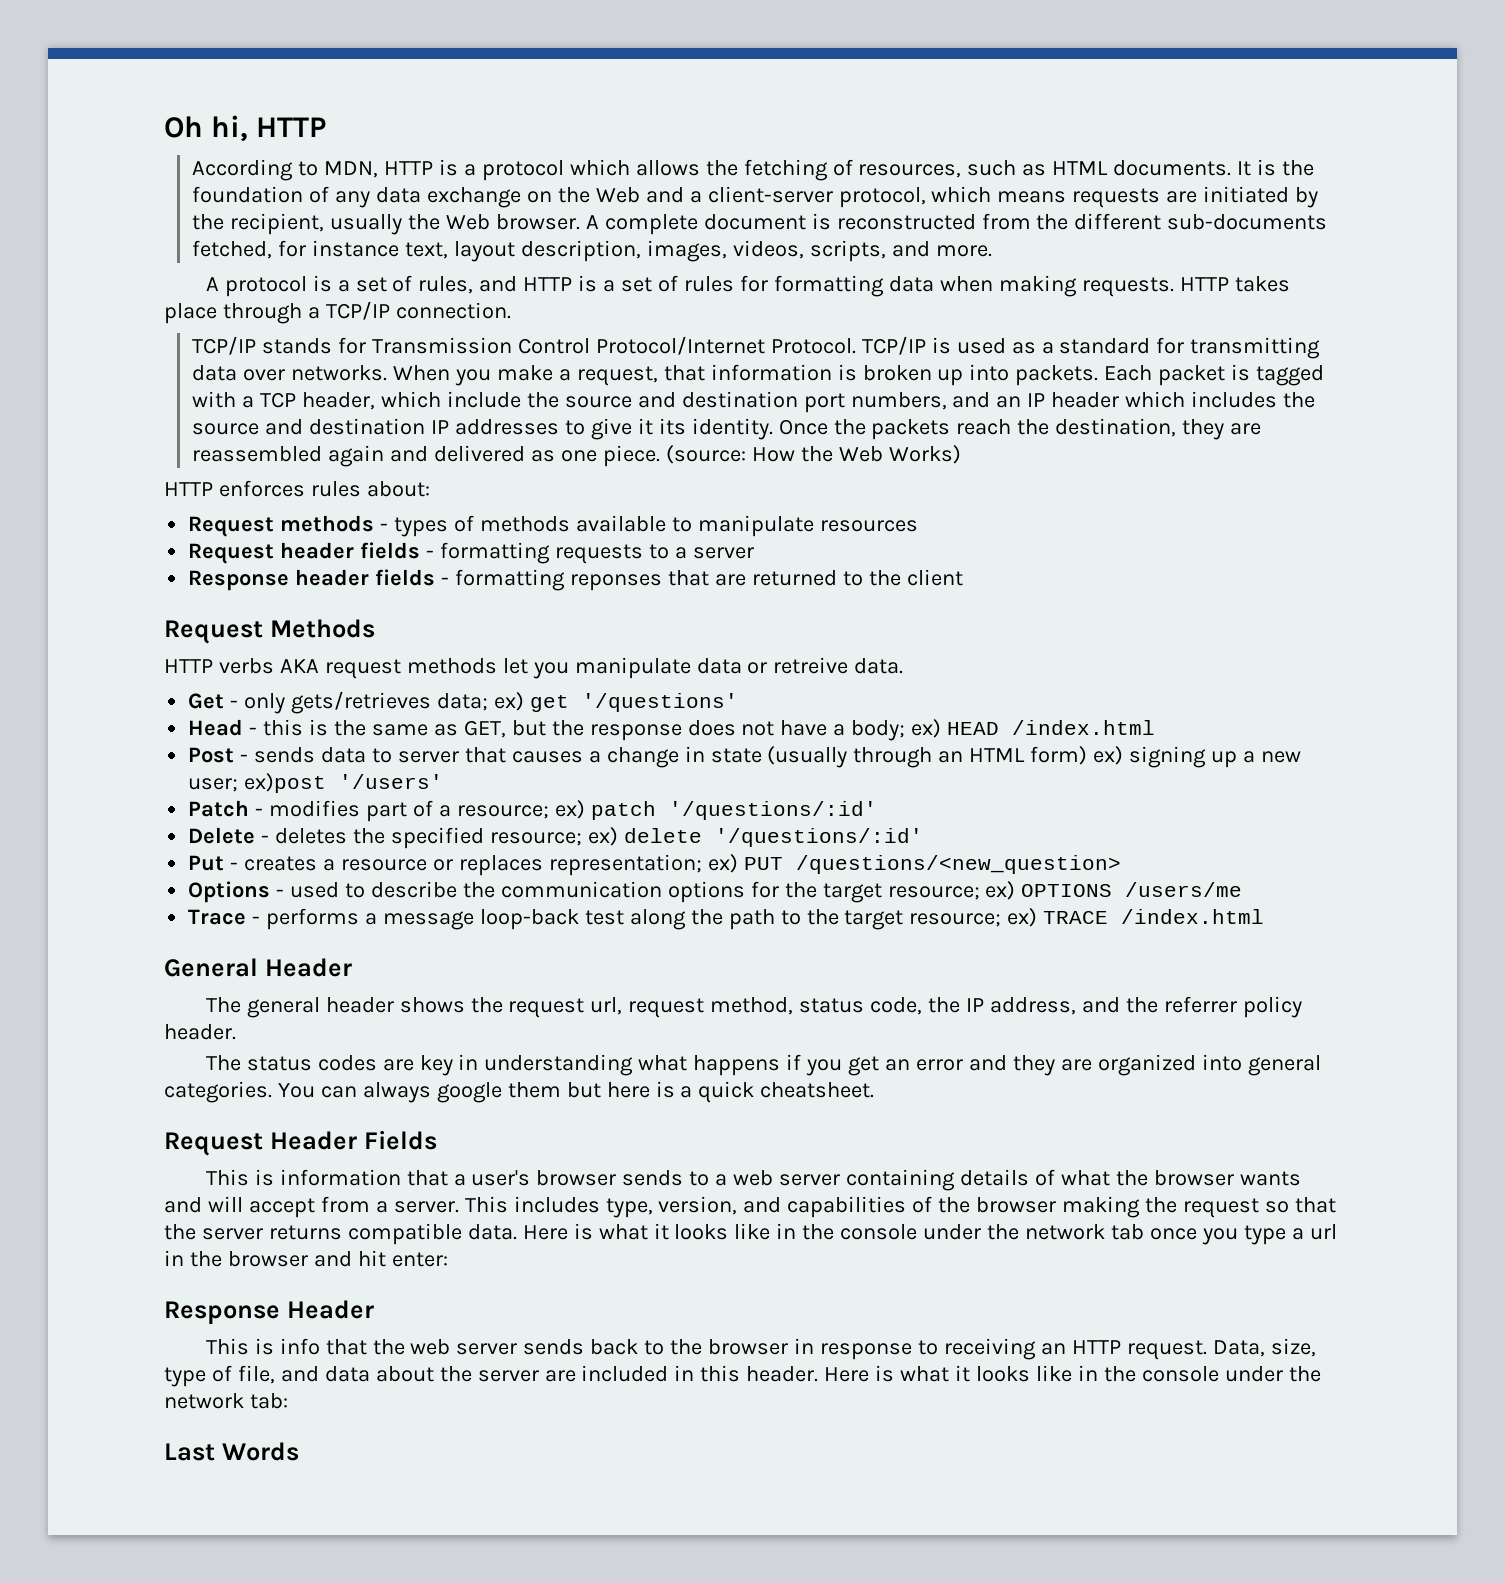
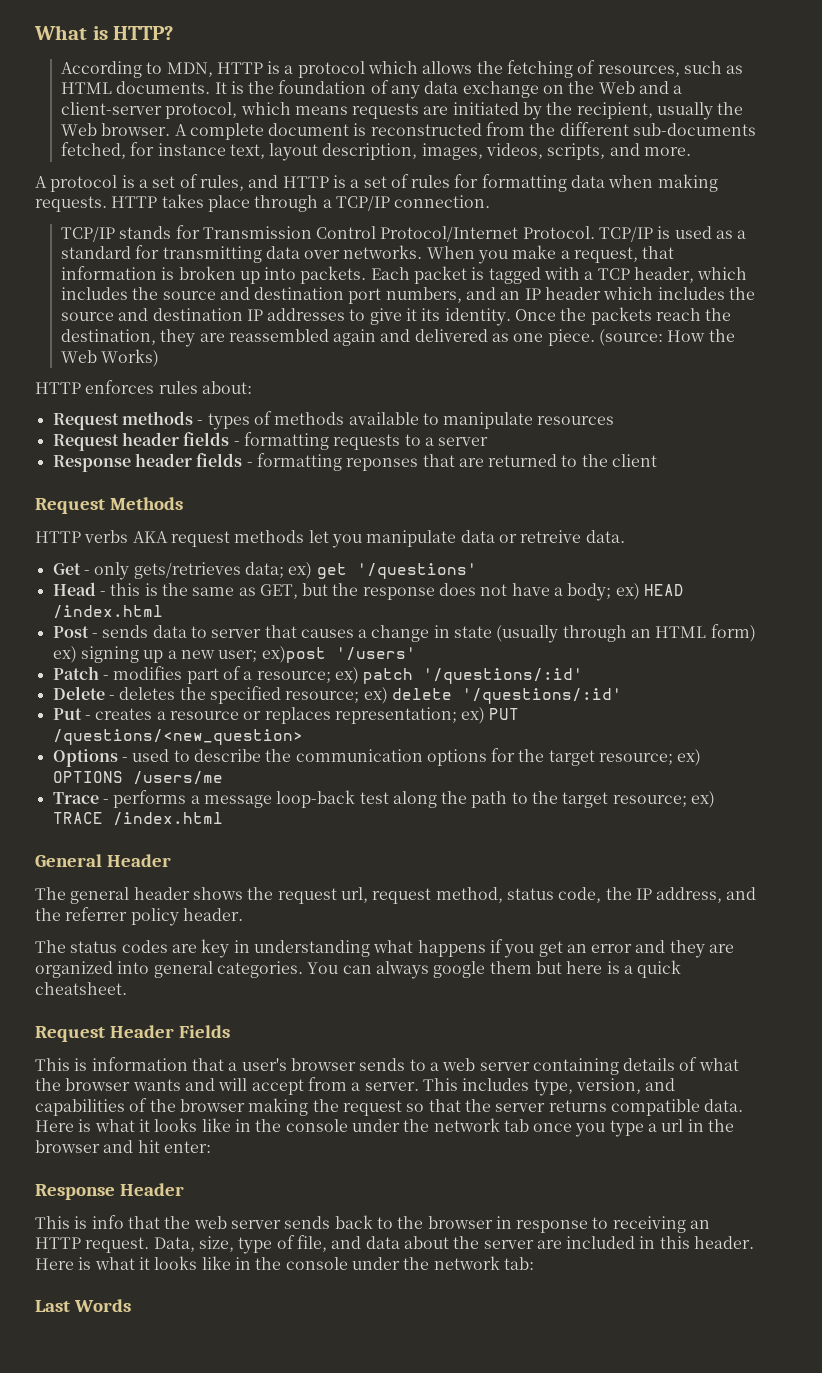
[164,115,327,142] Oh hi, HTTP -> [34,25,174,40] What is HTTP?
[446,391,521,408] include -> [60,287,128,300] includes

